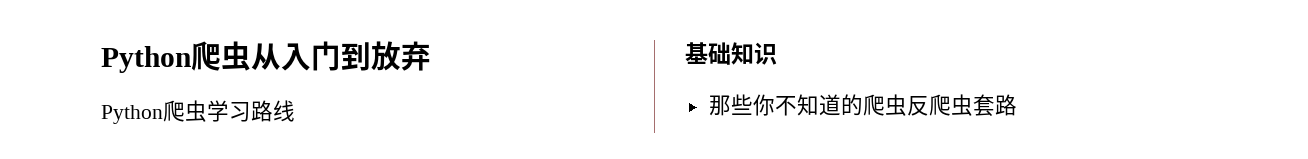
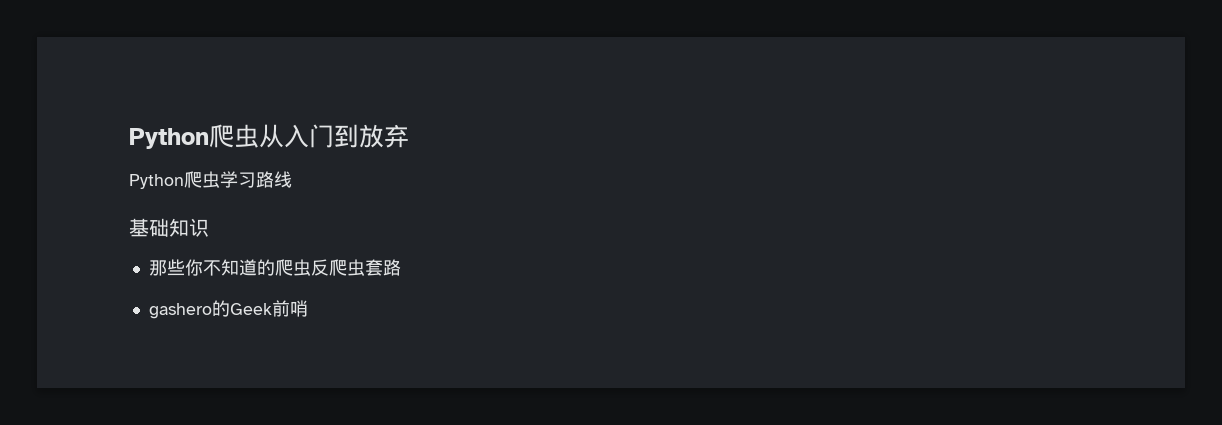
(1017, 105) none -> [148,300,308,319] // gashero的Geek前哨

